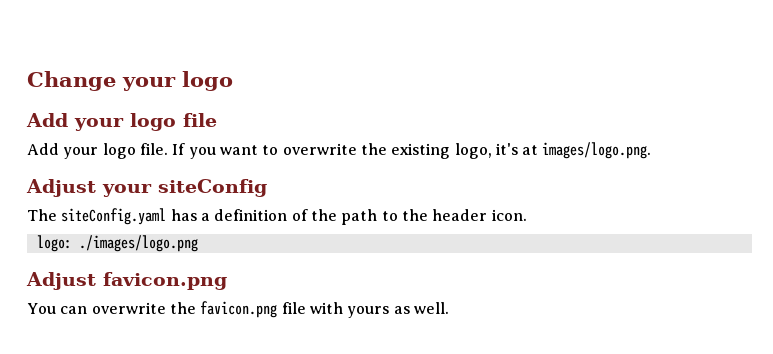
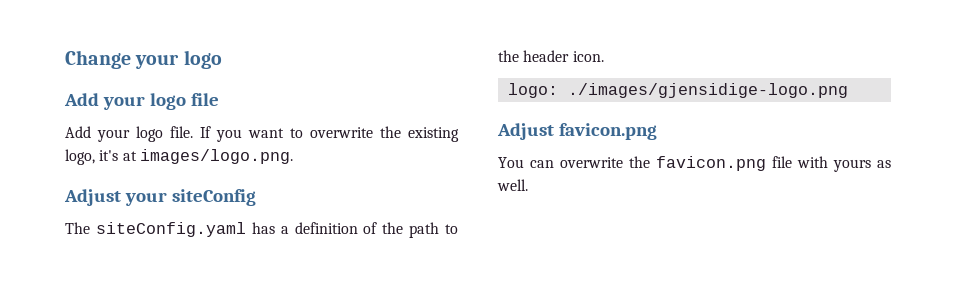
[78,235,198,252] ./images/logo.png -> [567,83,848,98] ./images/gjensidige-logo.png

